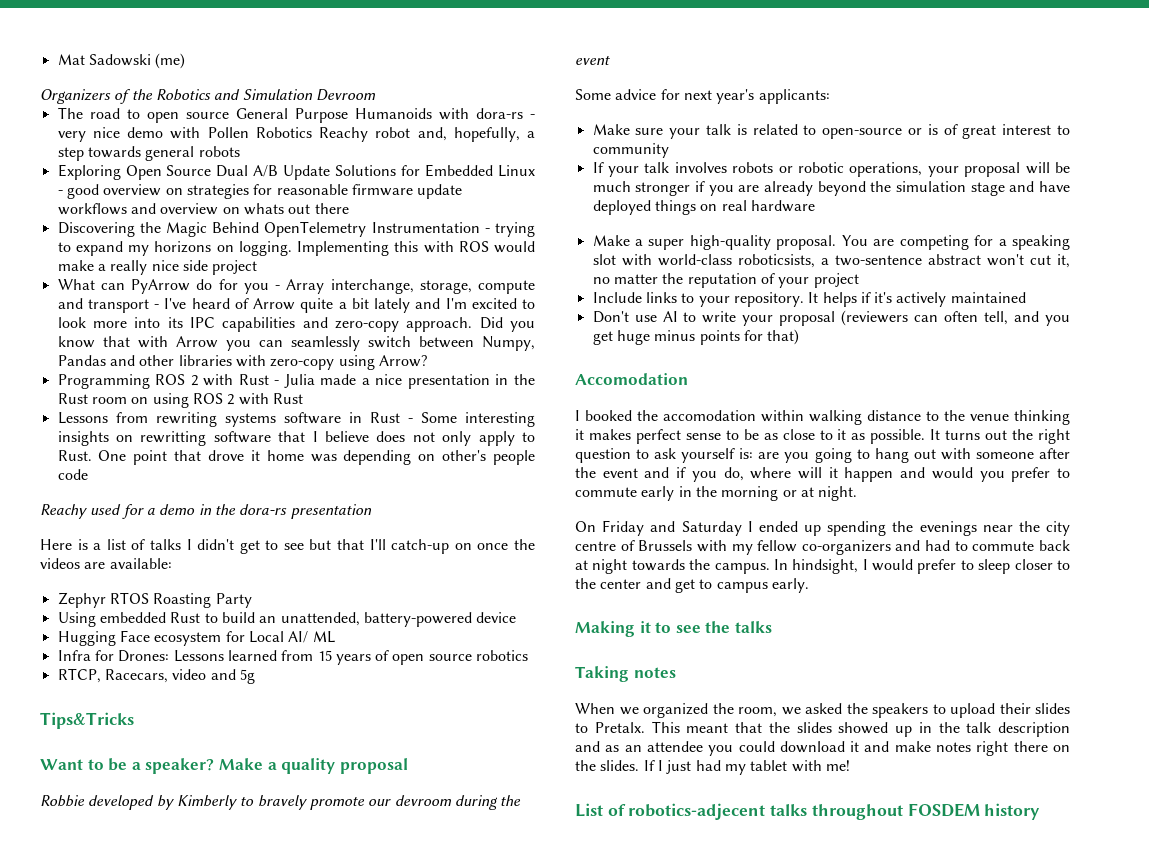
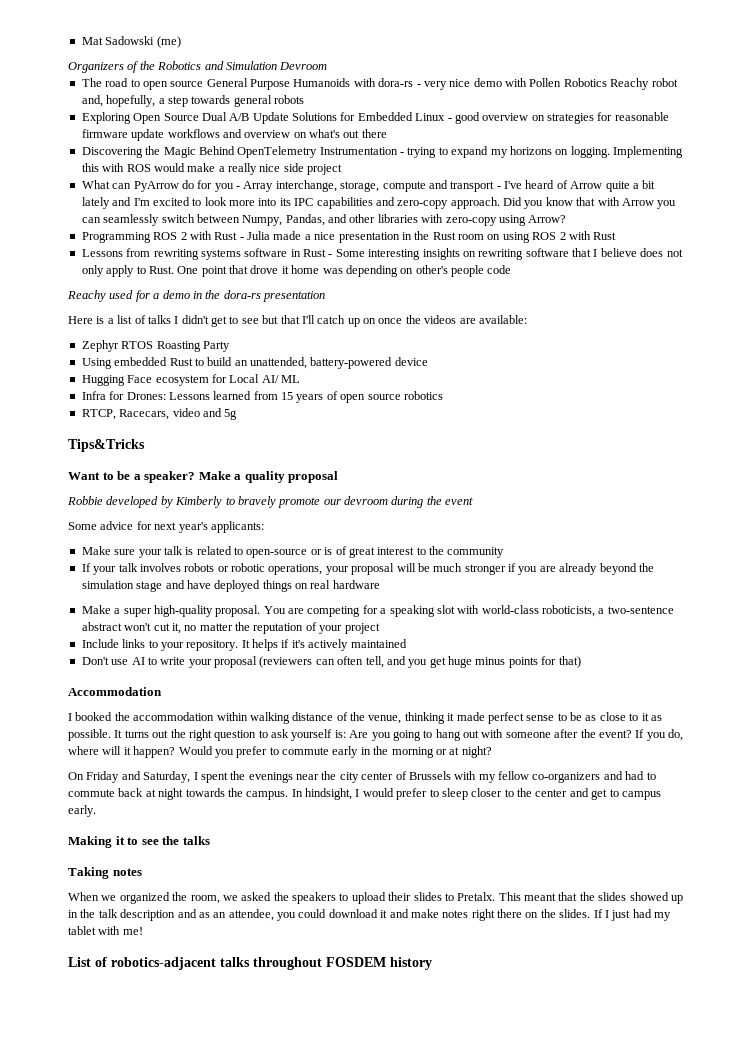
[243,203,284,215] whats -> [309,129,340,138] what's
[57,355,106,366] Pandas -> [285,214,325,226] Pandas,
[140,431,207,446] rewritting -> [478,249,524,260] rewriting
[391,539,450,554] catch-up -> [317,315,360,327] catch up
(1070, 130) none -> [429,546,444,555] the
[737,254,815,268] roboticsists, -> [542,605,595,617] roboticists,
[575,373,688,385] Accomodation -> [68,687,162,696] Accommodation
[663,410,756,421] accomodation -> [133,712,215,721] accommodation
[926,410,1009,421] to the venue -> [336,712,402,724] of the venue,
[588,429,631,440] makes -> [456,712,485,721] made
[758,452,780,459] are -> [349,730,369,738] Are
[602,467,687,478] event and if -> [598,729,645,738] event? If
[844,467,973,482] happen and would -> [133,746,213,758] happen? Would
[818,486,858,501] night. -> [461,746,492,758] night?
[681,521,887,536] Saturday I ended up spending -> [143,771,228,783] Saturday, I spent
[575,541,616,551] centre -> [361,772,394,780] center
[646,741,703,752] attendee -> [228,909,274,921] attendee,
[628,803,766,820] robotics-adjecent -> [111,957,216,970] robotics-adjacent

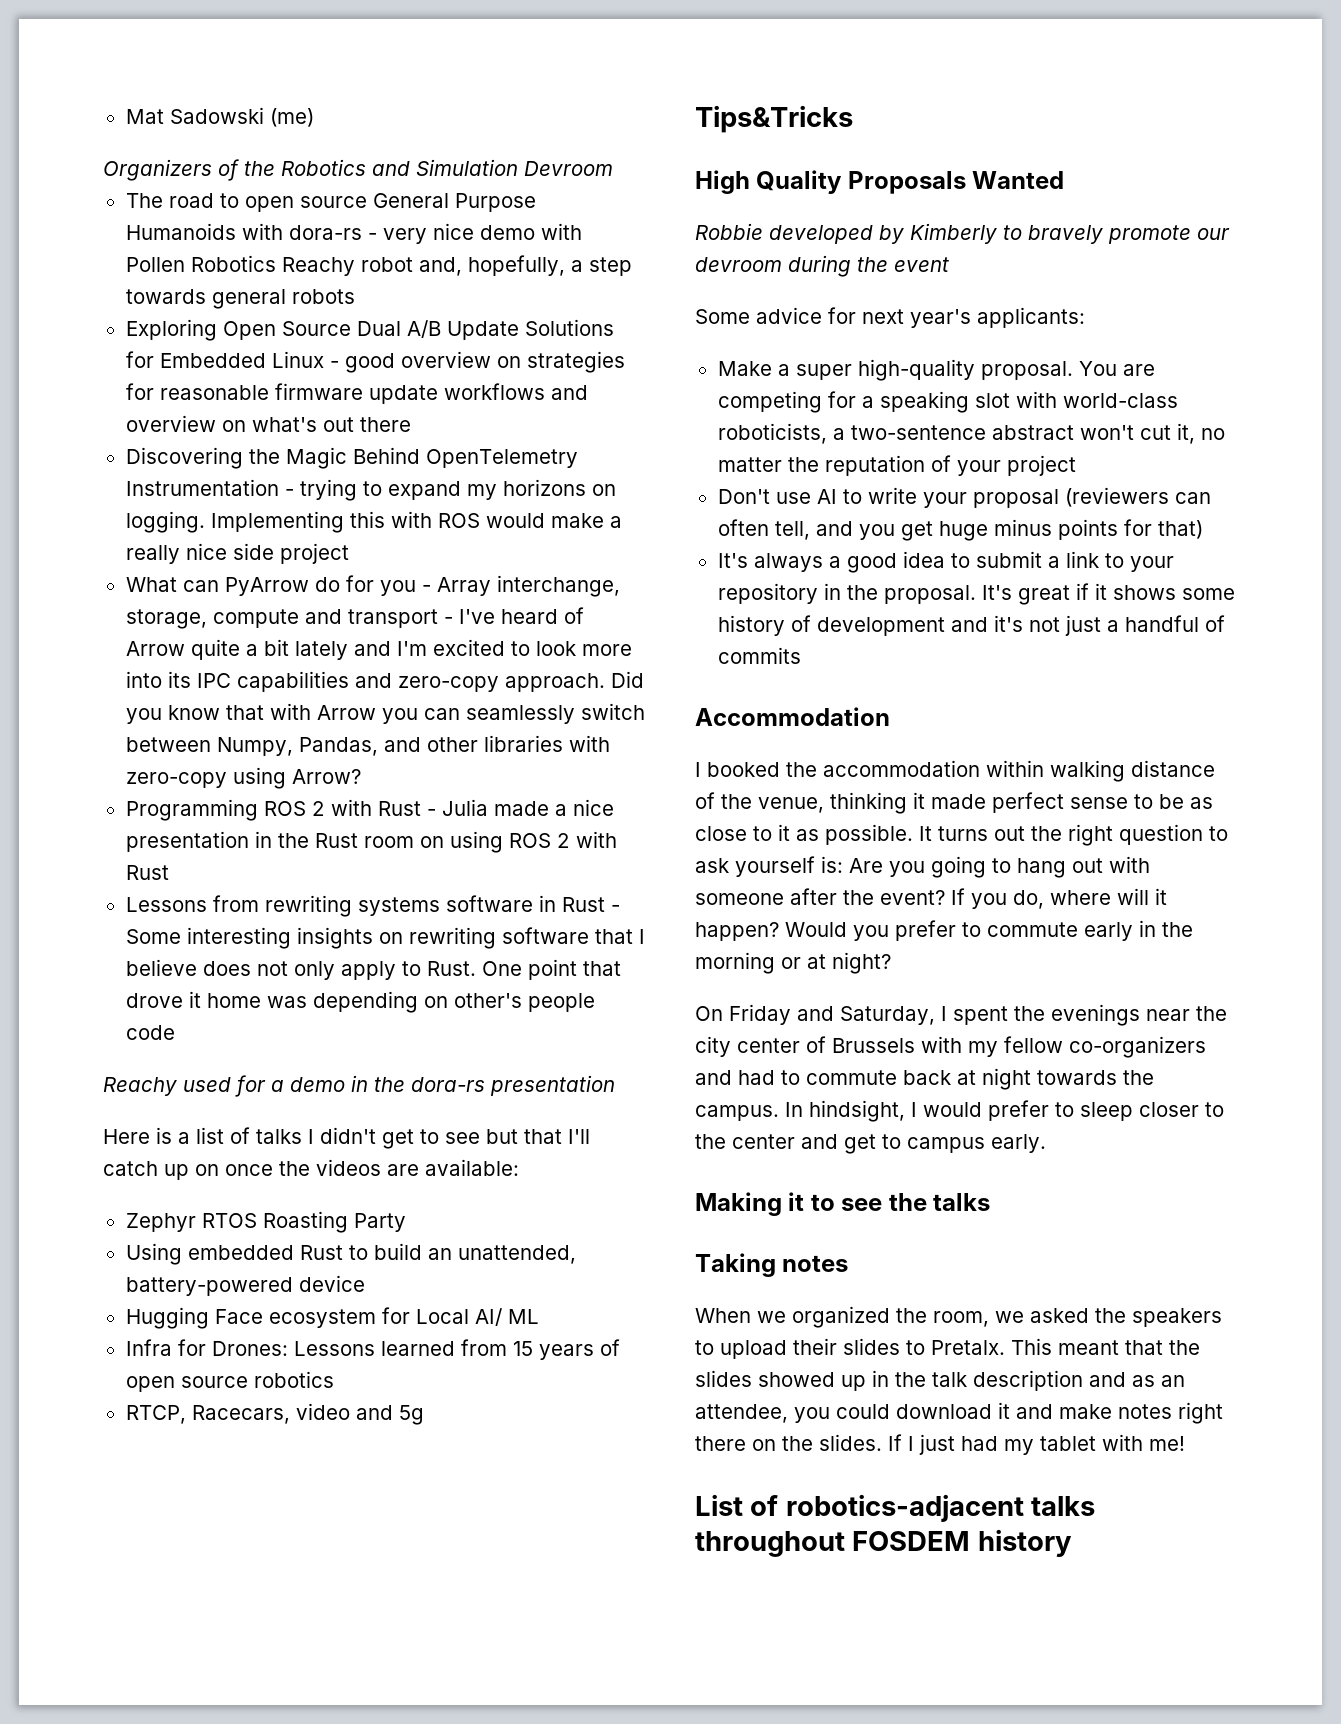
[68,471,339,483] Want to be a speaker? Make a quality proposal -> [695,170,1065,194] High Quality Proposals Wanted
[81,546,505,558] [81,563,654,575] [81,580,380,592] // Make sure your talk is related to open-source or is of great interest to the community // If your talk involves robots or robotic operations, your proposal will be much stronger if you are already beyond the simulation stage and have deployed things on real hardware -> (1085, 317) none
[81,639,407,651] // Include links to your repository. It helps if it's actively maintained -> (1076, 465) none
(581, 662) none -> [717,551,1174,573] [717,583,1235,605] [717,615,1225,636] [717,647,801,664] // It's always a good idea to submit a link to your repository in the proposal. It's great if it shows some history of development and it's not just a handful of commits

